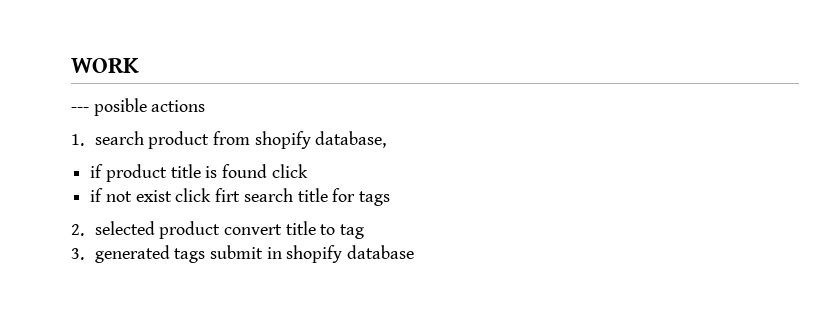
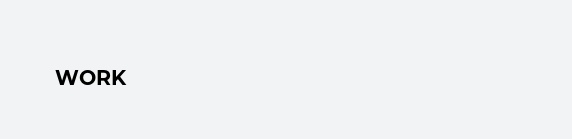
[71,98,206,116] [71,131,387,149] [90,164,308,182] [90,188,391,206] [71,221,365,239] [71,245,415,263] // --- posible actions // 1. search product from shopify database, // if product title is found click // if not exist click firt search title for tags // 2. selected product convert title to tag // 3. generated tags submit in shopify database -> (127, 77) none

